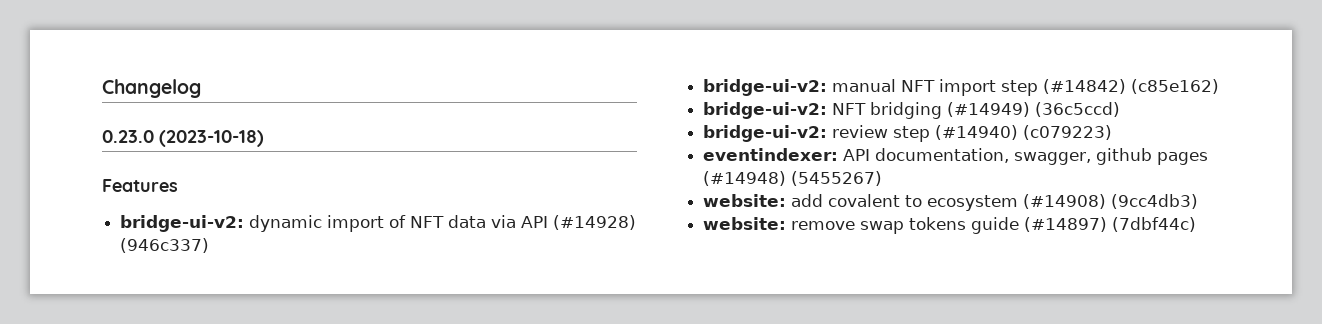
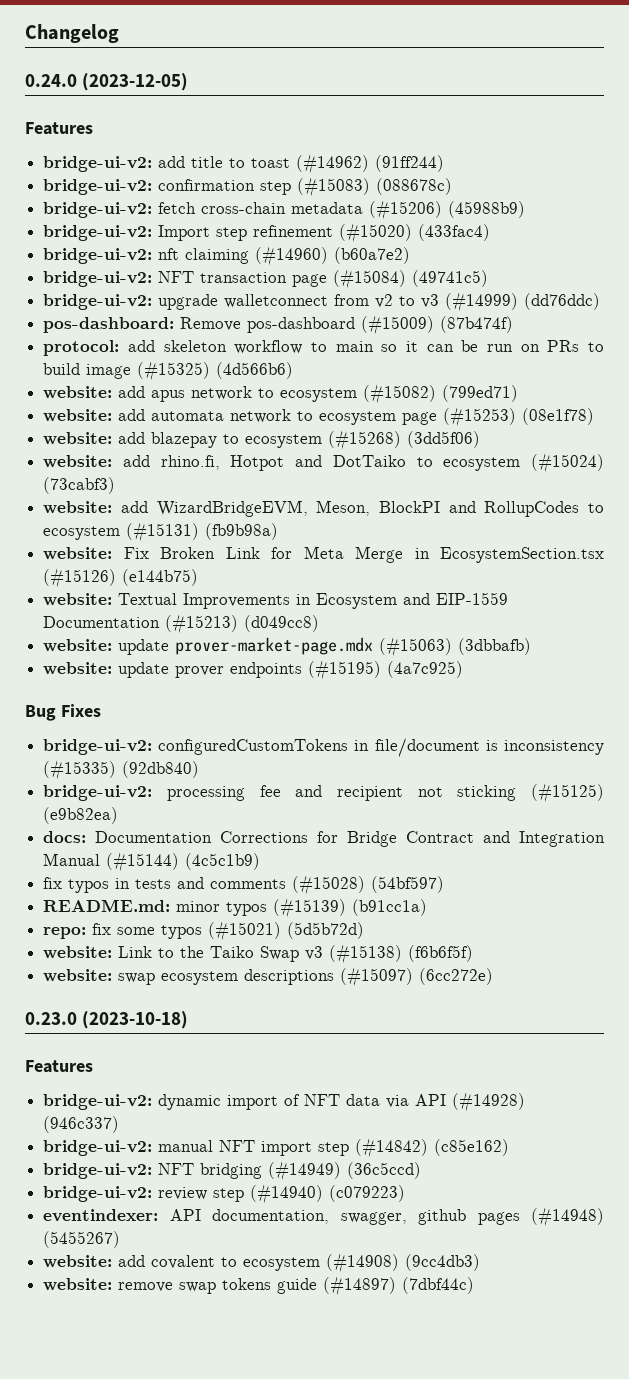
(201, 88) none -> [25,73,189,91] [25,122,93,135] [43,154,445,174] [43,177,453,197] [43,200,526,220] [43,223,491,243] [43,246,411,266] [43,269,489,289] [43,292,601,312] [43,315,514,335] [43,340,604,356] [43,361,294,381] [43,384,519,404] [43,407,595,427] [43,430,481,450] [43,453,604,473] [43,477,116,494] [43,500,604,517] [43,522,279,542] [43,546,604,563] [43,568,199,588] [43,592,509,609] [43,614,320,634] [43,637,532,657] [43,660,464,680] [25,704,101,721] [43,738,605,757] [43,760,200,780] [43,783,604,803] [43,807,119,824] [43,831,606,847] [43,852,261,872] [43,875,445,895] [43,898,428,918] [43,921,365,941] [43,944,474,964] [43,967,494,987] // 0.24.0 (2023-12-05) // Features // bridge-ui-v2: add title to toast (#14962) (91ff244) // bridge-ui-v2: confirmation step (#15083) (088678c) // bridge-ui-v2: fetch cross-chain metadata (#15206) (45988b9) // bridge-ui-v2: Import step refinement (#15020) (433fac4) // bridge-ui-v2: nft claiming (#14960) (b60a7e2) // bridge-ui-v2: NFT transaction page (#15084) (49741c5) // bridge-ui-v2: upgrade walletconnect from v2 to v3 (#14999) (dd76ddc) // pos-dashboard: Remove pos-dashboard (#15009) (87b474f) // protocol: add skeleton workflow to main so it can be run on PRs to build image (#15325) (4d566b6) // website: add apus network to ecosystem (#15082) (799ed71) // website: add automata network to ecosystem page (#15253) (08e1f78) // website: add blazepay to ecosystem (#15268) (3dd5f06) // website: add rhino.fi, Hotpot and DotTaiko to ecosystem (#15024) (73cabf3) // website: add WizardBridgeEVM, Meson, BlockPI and RollupCodes to ecosystem (#15131) (fb9b98a) // website: Fix Broken Link for Meta Merge in EcosystemSection.tsx (#15126) (e144b75) // website: Textual Improvements in Ecosystem and EIP-1559 Documentation (#15213) (d049cc8) // website: update prover-market-page.mdx (#15063) (3dbbafb) // website: update prover endpoints (#15195) (4a7c925) // Bug Fixes // bridge-ui-v2: configuredCustomTokens in file/document is inconsistency (#15335) (92db840) // bridge-ui-v2: processing fee and recipient not sticking (#15125) (e9b82ea) // docs: Documentation Corrections for Bridge Contract and Integration Manual (#15144) (4c5c1b9) // fix typos in tests and comments (#15028) (54bf597) // README.md: minor typos (#15139) (b91cc1a) // repo: fix some typos (#15021) (5d5b72d) // website: Link to the Taiko Swap v3 (#15138) (f6b6f5f) // website: swap ecosystem descriptions (#15097) (6cc272e)

